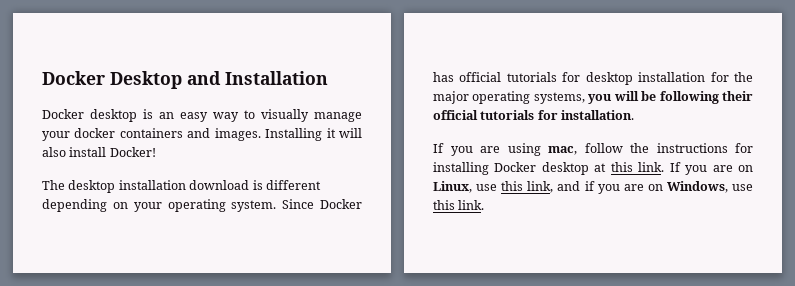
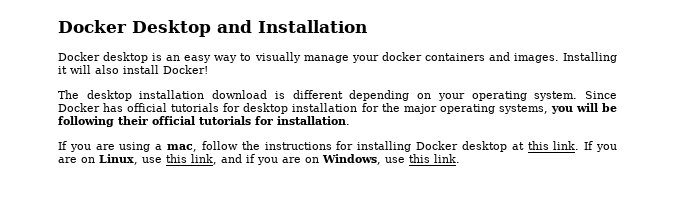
(541, 149) none -> [155,144,163,150] a

